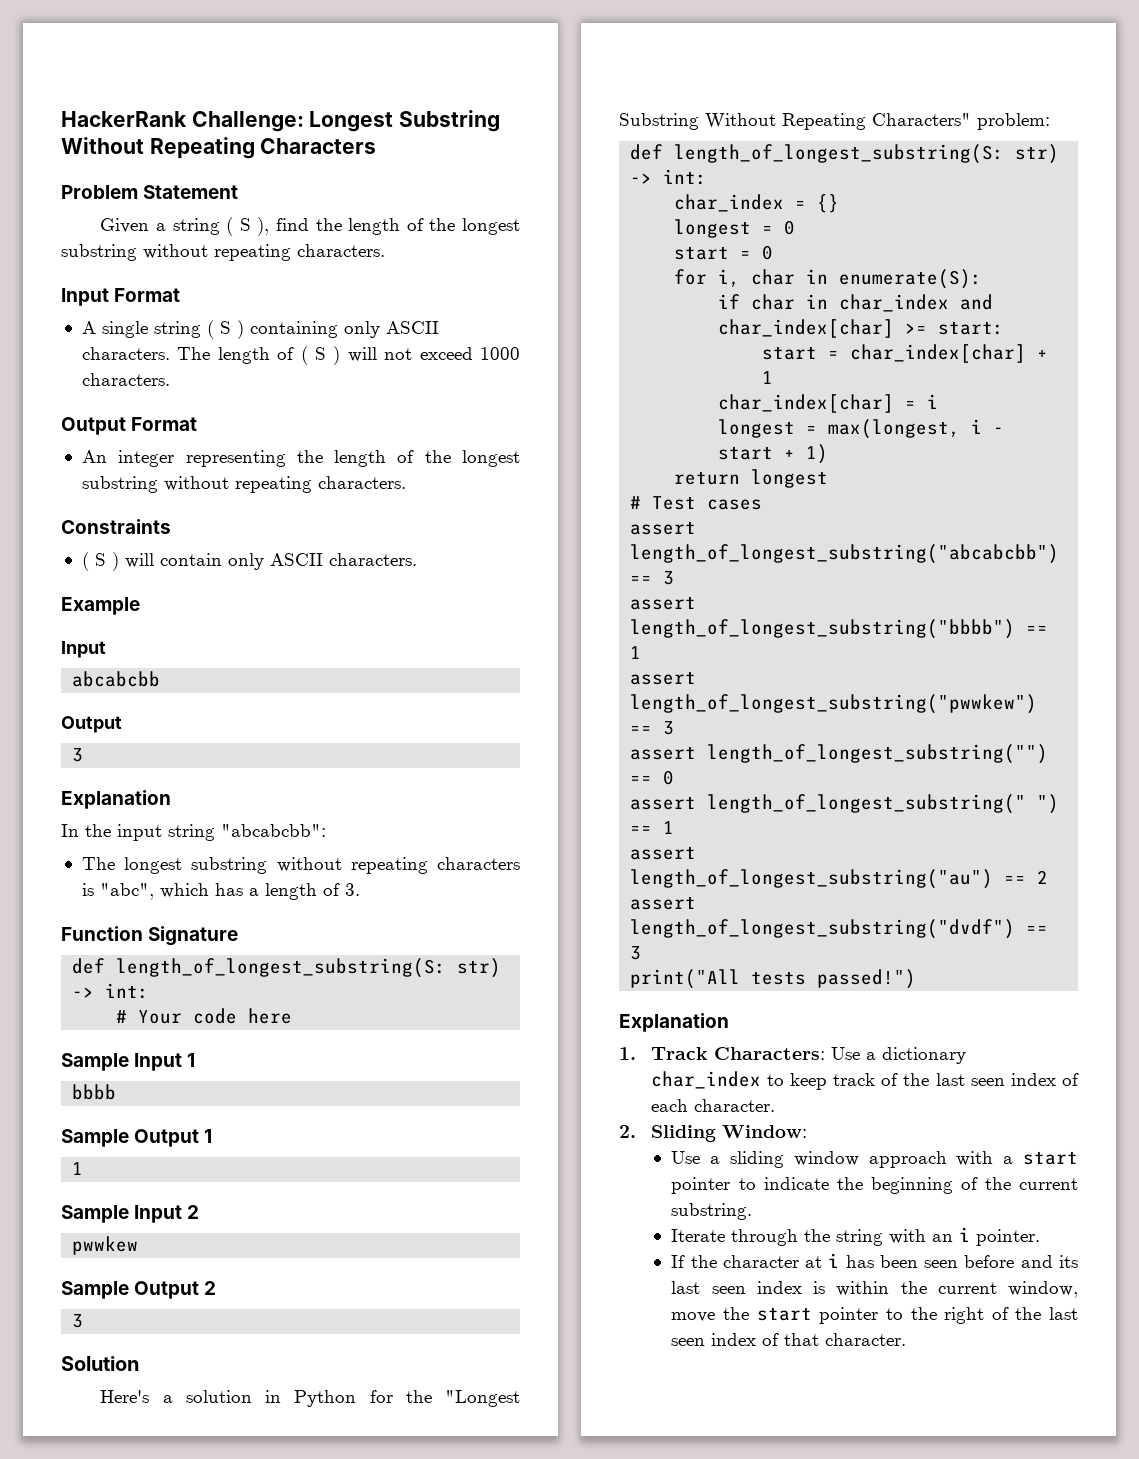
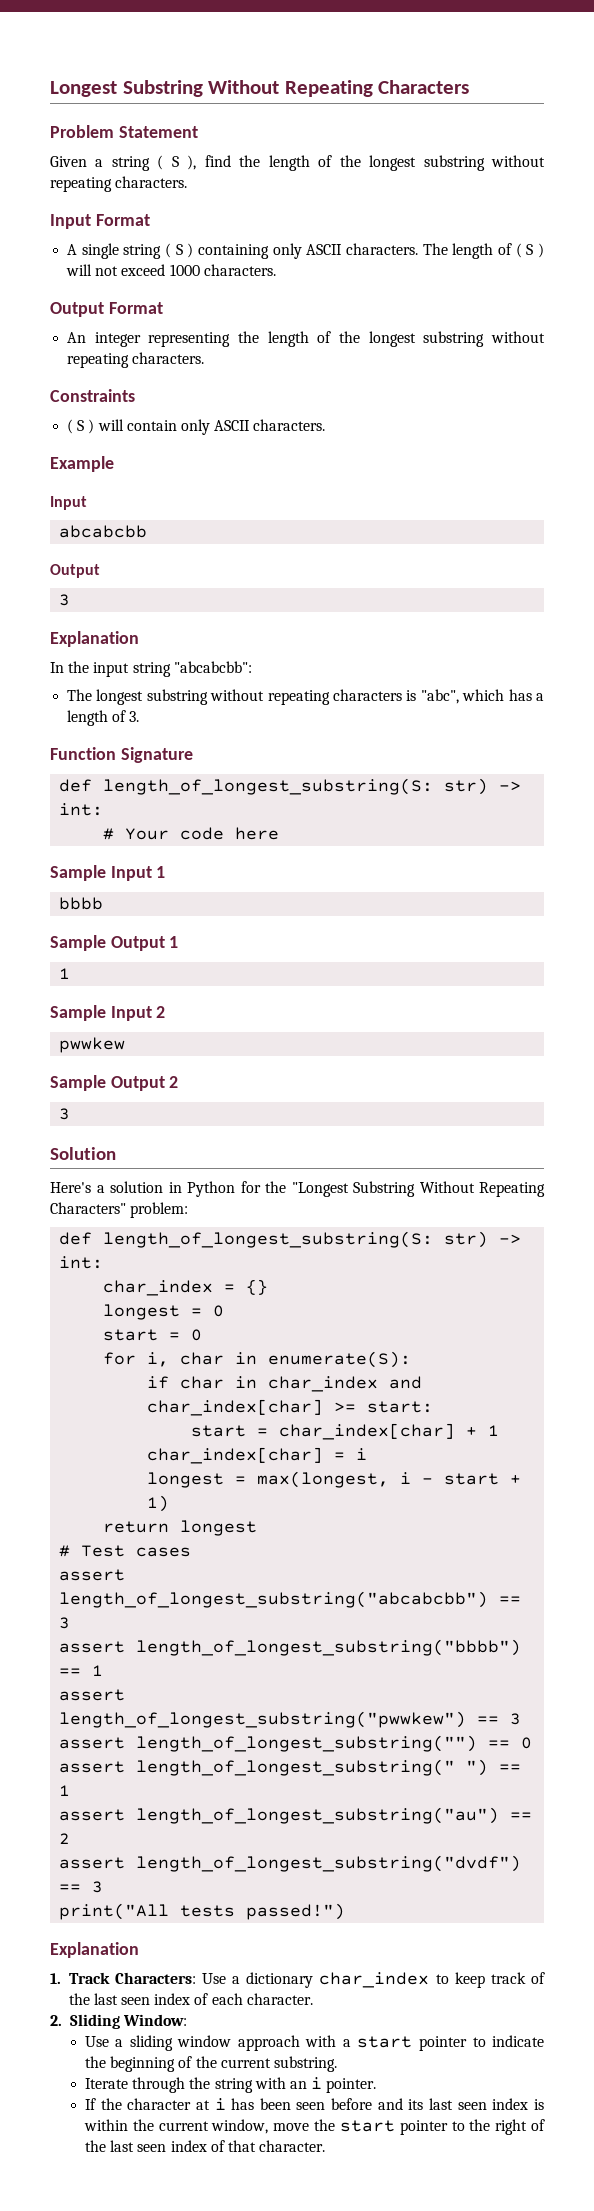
[61,111,304,132] HackerRank Challenge: -> (50, 89) none

